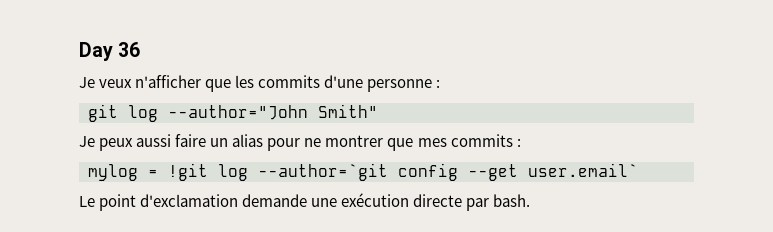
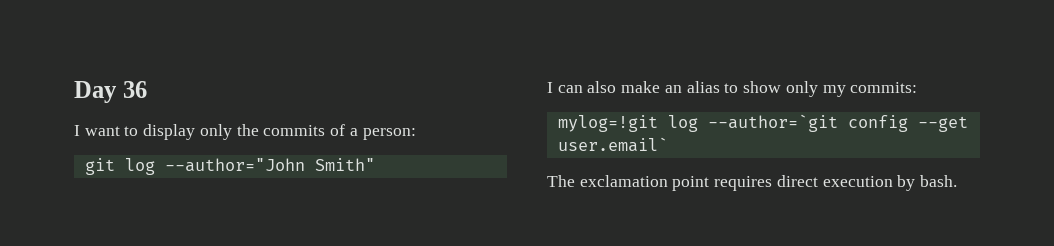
[79,75,441,92] [88,104,378,122] [79,134,521,151] [88,163,208,181] Je veux n'afficher que les commits d'une personne : // git log --author="John Smith" // Je peux aussi faire un alias pour ne montrer que mes commits : // mylog = !git -> [74,124,416,140] [84,158,375,175] [547,81,918,97] [557,115,658,132] I want to display only the commits of a person: // git log --author="John Smith" // I can also make an alias to show only my commits: // mylog=!git
[79,193,490,211] Le point d'exclamation demande une exécution directe par -> [547,175,916,191] The exclamation point requires direct execution by

